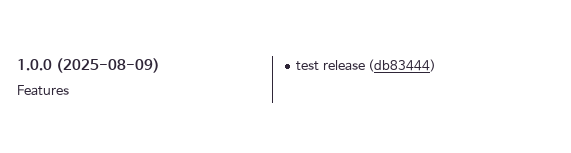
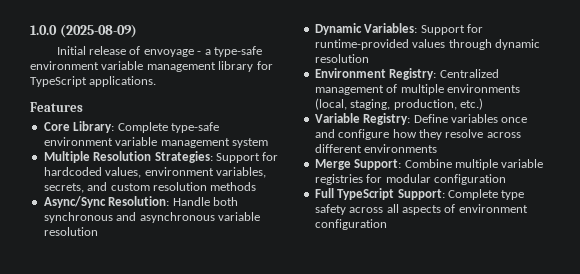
[17,85,69,96] [296,59,437,72] Features // test release (db83444) -> [56,46,262,57] [30,61,273,72] [30,76,157,87] [30,102,83,112] [43,121,219,133] [43,137,268,148] [43,151,279,163] [43,167,266,178] [43,182,257,193] [43,196,238,208] [43,212,260,223] [43,227,98,236] [314,23,483,35] [314,39,540,50] [314,54,369,63] [314,68,499,80] [314,84,520,95] [314,98,483,110] [314,113,528,125] [314,129,521,140] [314,144,438,153] [314,159,544,170] [314,174,506,185] [314,188,525,200] [314,204,528,215] [314,219,387,230] Initial release of envoyage - a type-safe environment variable management library for TypeScript applications. // Features // Core Library: Complete type-safe environment variable management system // Multiple Resolution Strategies: Support for hardcoded values, environment variables, secrets, and custom resolution methods // Async/Sync Resolution: Handle both synchronous and asynchronous variable resolution // Dynamic Variables: Support for runtime-provided values through dynamic resolution // Environment Registry: Centralized management of multiple environments (local, staging, production, etc.) // Variable Registry: Define variables once and configure how they resolve across different environments // Merge Support: Combine multiple variable registries for modular configuration // Full TypeScript Support: Complete type safety across all aspects of environment configuration

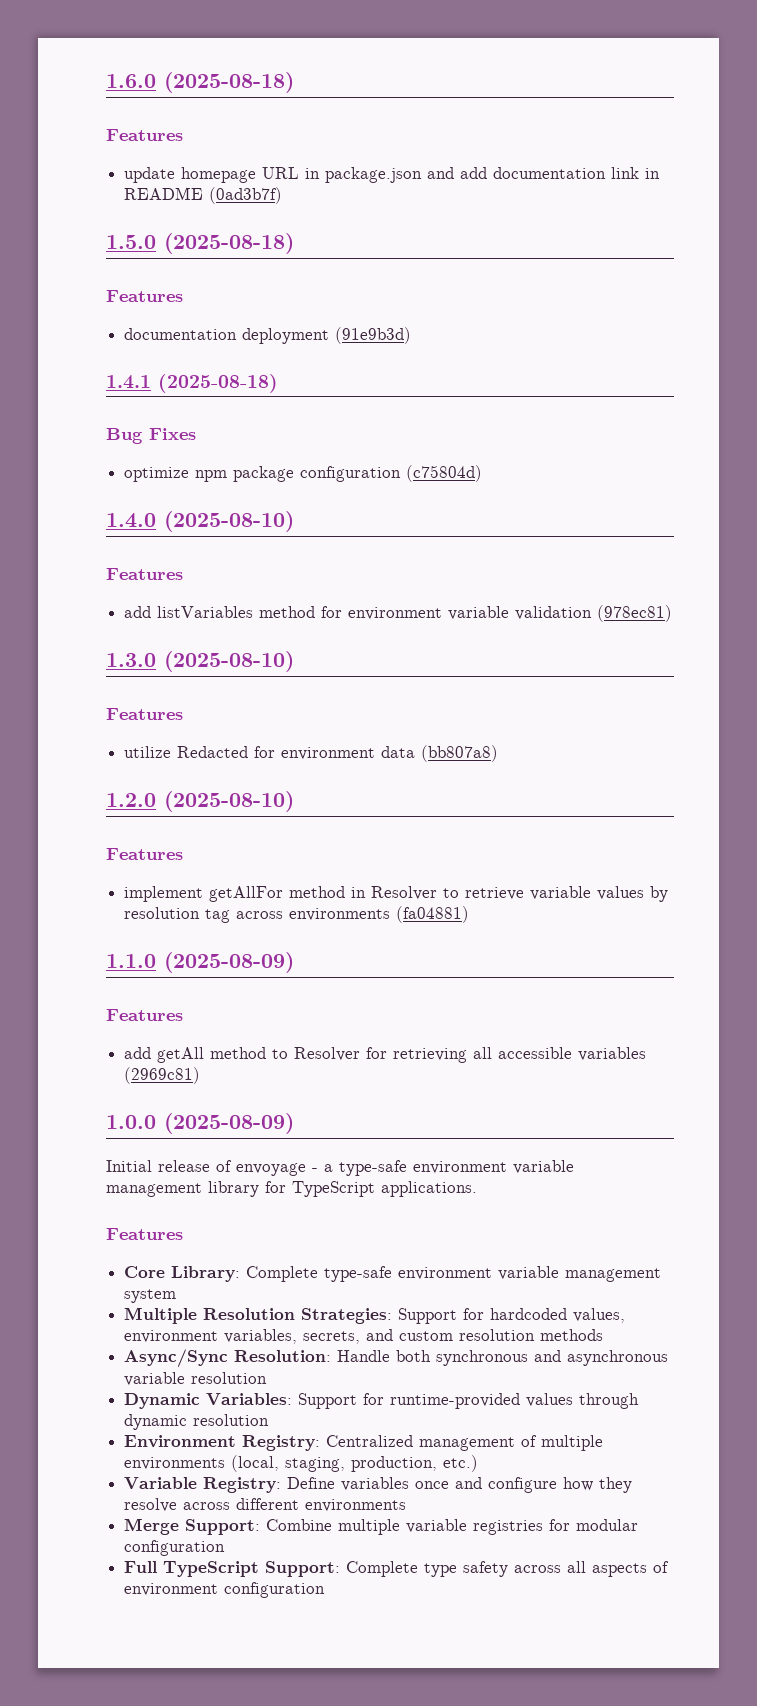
(30, 30) none -> [106,72,294,93] [106,129,183,141] [124,167,661,183] [124,187,283,204] [106,233,294,254] [106,290,183,302] [124,327,412,344] [106,374,278,393] [106,428,196,444] [124,465,483,482] [106,511,294,532] [106,568,183,580] [124,605,673,622] [106,651,294,672] [106,708,183,720] [124,745,499,762] [106,791,294,812] [106,848,183,860] [124,886,669,902] [124,906,470,923] [106,952,294,973] [106,1009,183,1021] [124,1047,647,1063] [124,1067,201,1084] 1.6.0 (2025-08-18) // Features // update homepage URL in package.json and add documentation link in README (0ad3b7f) // 1.5.0 (2025-08-18) // Features // documentation deployment (91e9b3d) // 1.4.1 (2025-08-18) // Bug Fixes // optimize npm package configuration (c75804d) // 1.4.0 (2025-08-10) // Features // add listVariables method for environment variable validation (978ec81) // 1.3.0 (2025-08-10) // Features // utilize Redacted for environment data (bb807a8) // 1.2.0 (2025-08-10) // Features // implement getAllFor method in Resolver to retrieve variable values by resolution tag across environments (fa04881) // 1.1.0 (2025-08-09) // Features // add getAll method to Resolver for retrieving all accessible variables (2969c81) //

